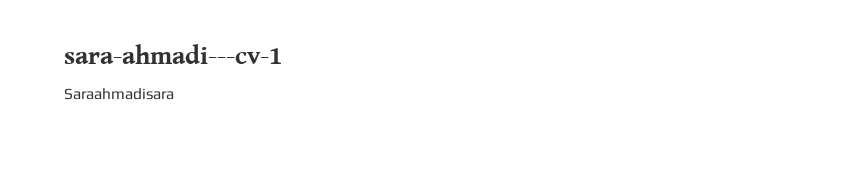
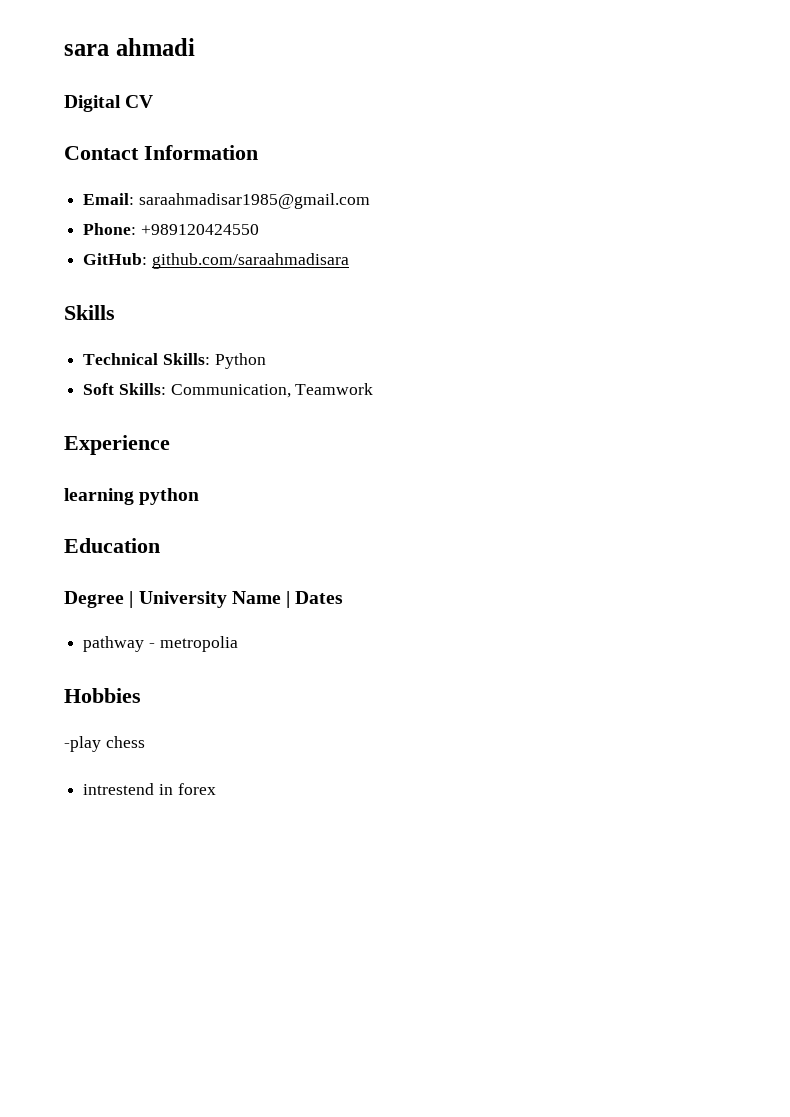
[64,44,282,64] [64,88,174,100] sara-ahmadi---cv-1 // Saraahmadisara -> [64,38,195,56] [64,95,154,112] [64,145,258,160] [83,193,370,209] [83,223,259,235] [83,253,349,269] [64,305,115,320] [83,353,266,369] [83,383,374,398] [64,435,170,455] [64,488,200,505] [64,538,160,553] [64,591,344,608] [83,636,238,652] [64,688,141,703] [64,736,145,752] [83,783,216,795] sara ahmadi // Digital CV // Contact Information // Email: saraahmadisar1985@gmail.com // Phone: +989120424550 // GitHub: github.com/saraahmadisara // Skills // Technical Skills: Python // Soft Skills: Communication, Teamwork // Experience // learning python // Education // Degree | University Name | Dates // pathway - metropolia // Hobbies // -play chess // intrestend in forex

